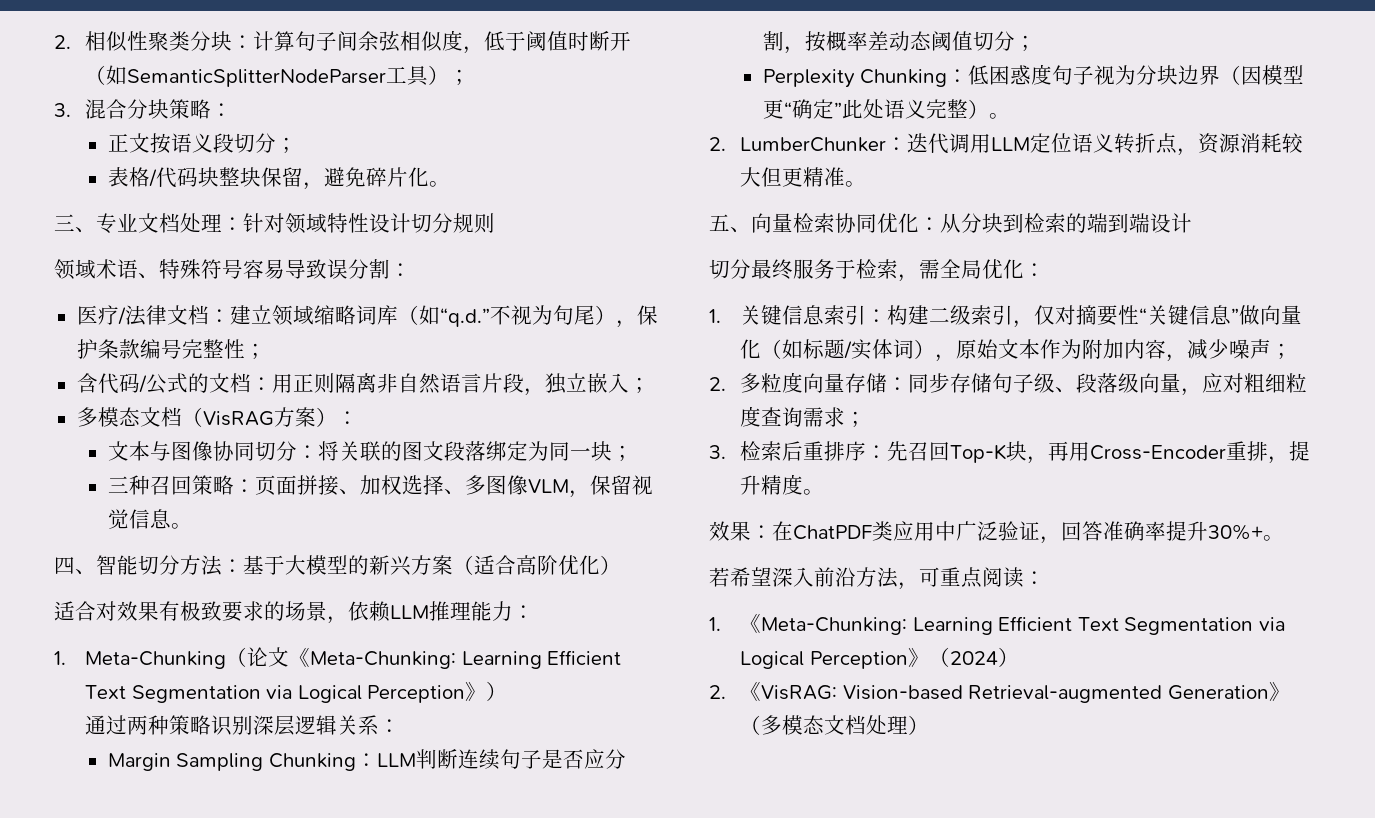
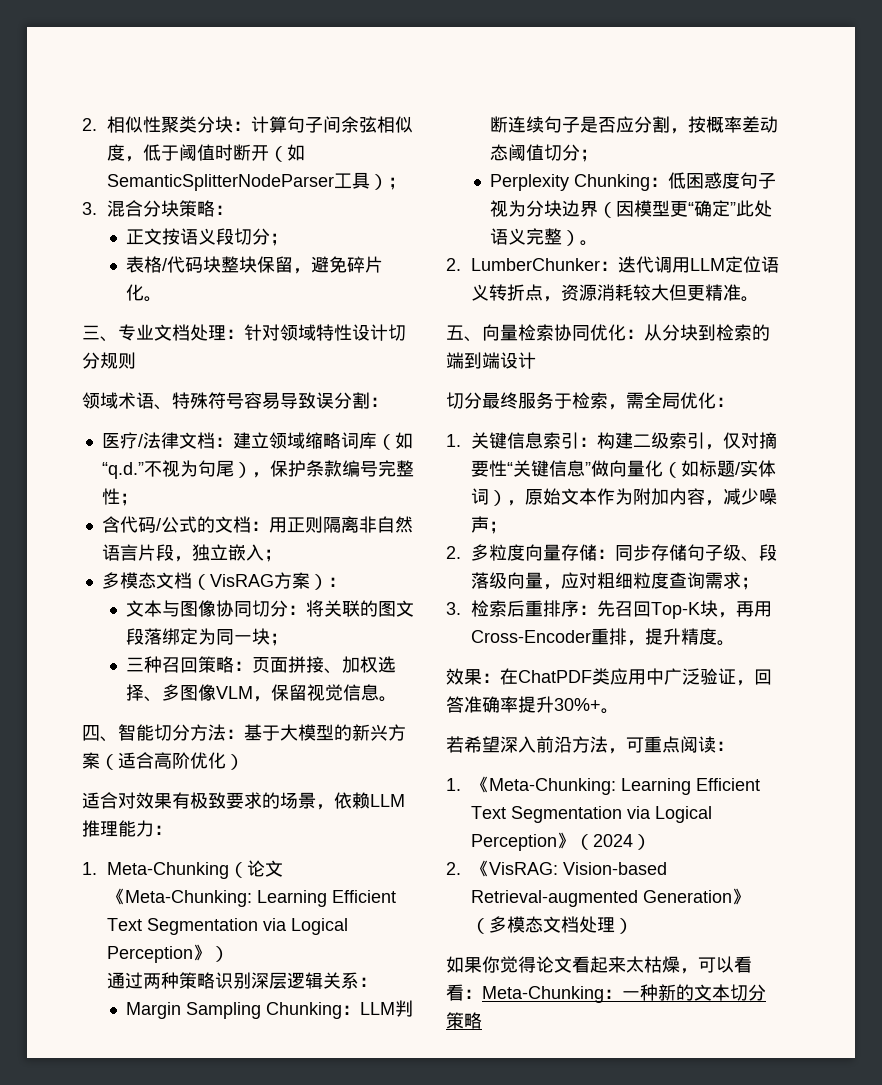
(930, 725) none -> [446,956,752,974] [446,984,766,1003] [446,1012,482,1029] // 如果你觉得论文看起来太枯燥，可以看看：Meta-Chunking：一种新的文本切分策略

